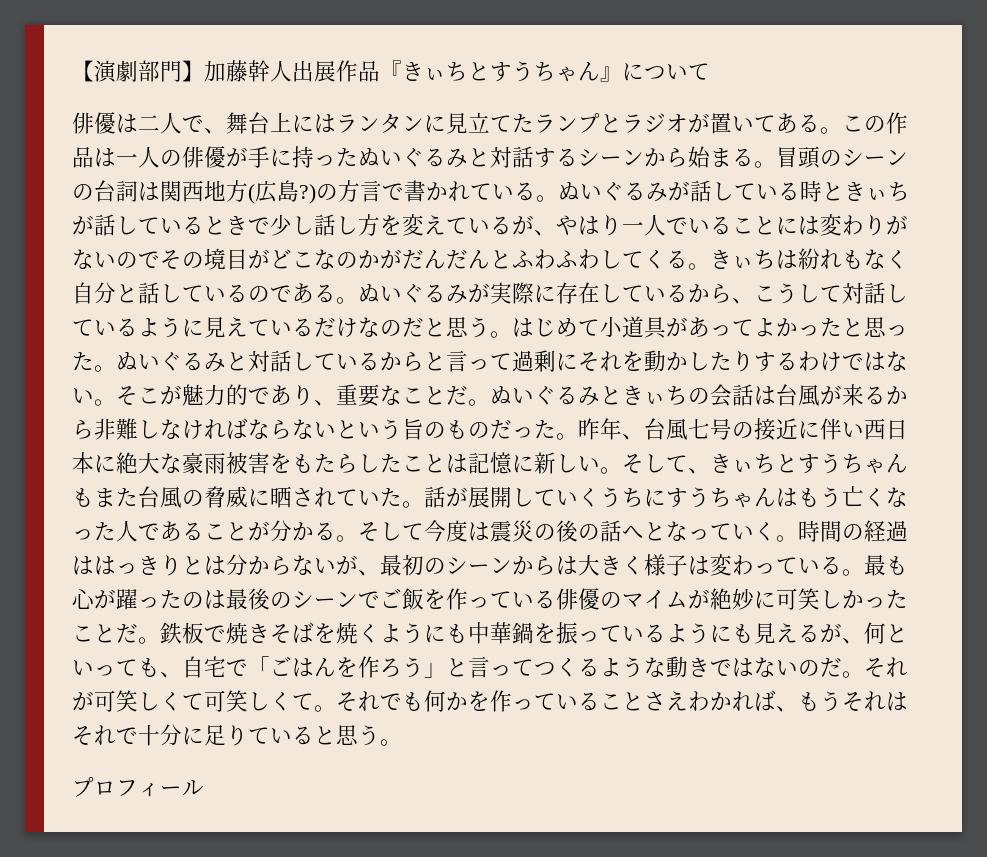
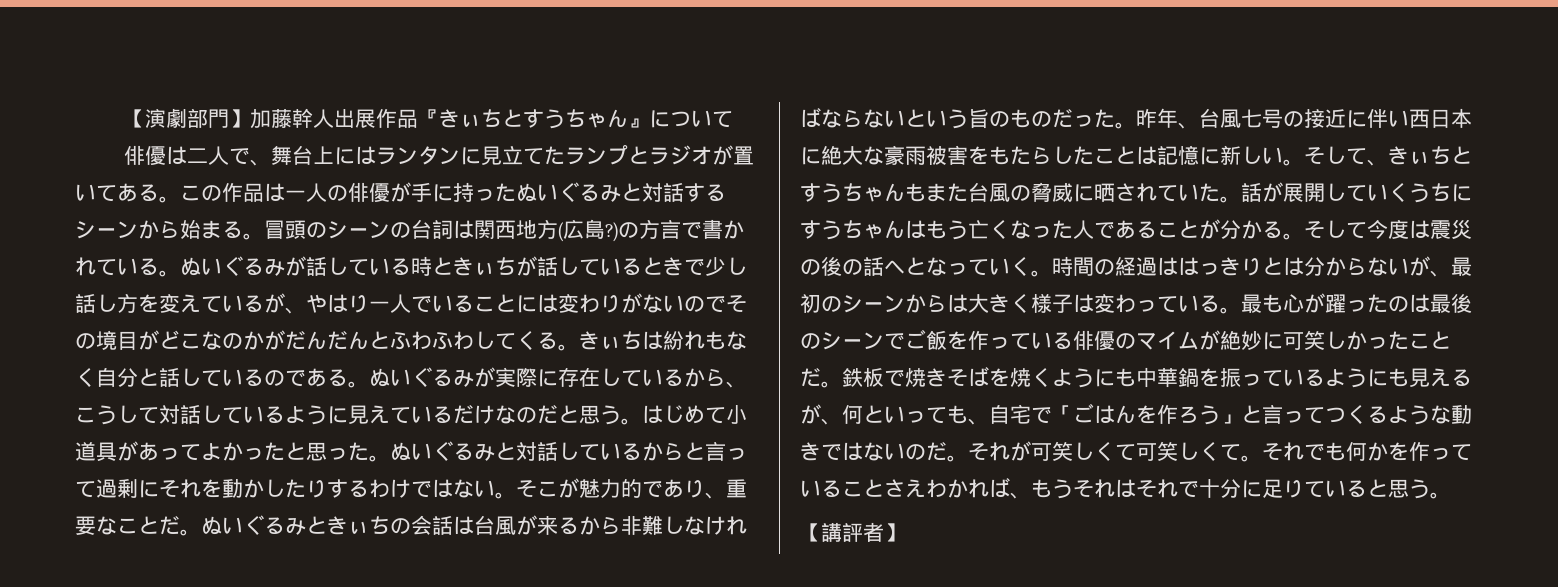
[72,777,204,797] プロフィール -> [800,522,905,542] 【講評者】

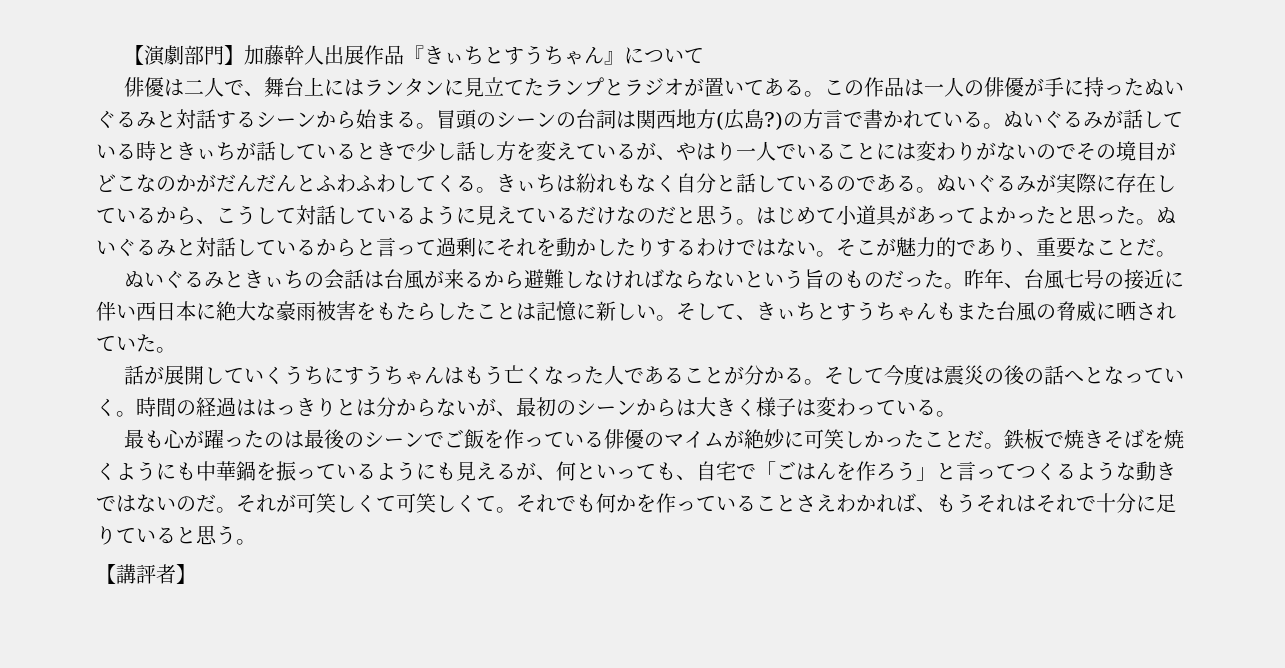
(201, 532) none -> (1176, 254) //
[621,516,642,535] 非 -> [523,269,544,289] 避
(1241, 199) none -> (176, 350) //
(1241, 310) none -> (956, 414) //

